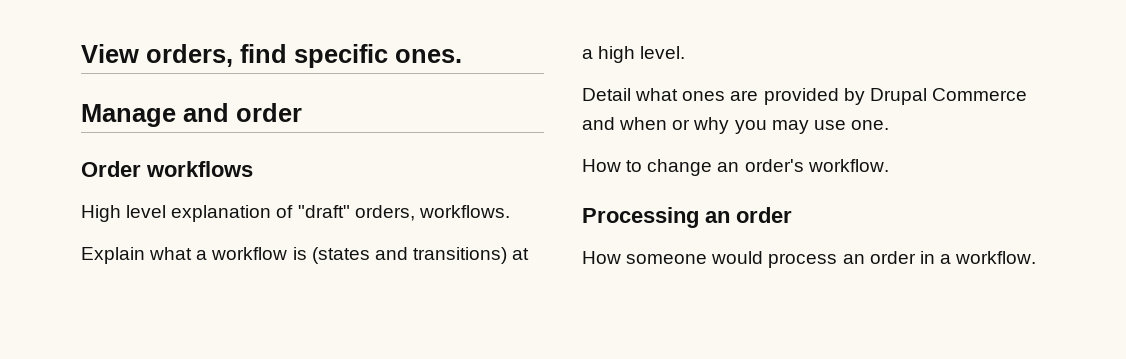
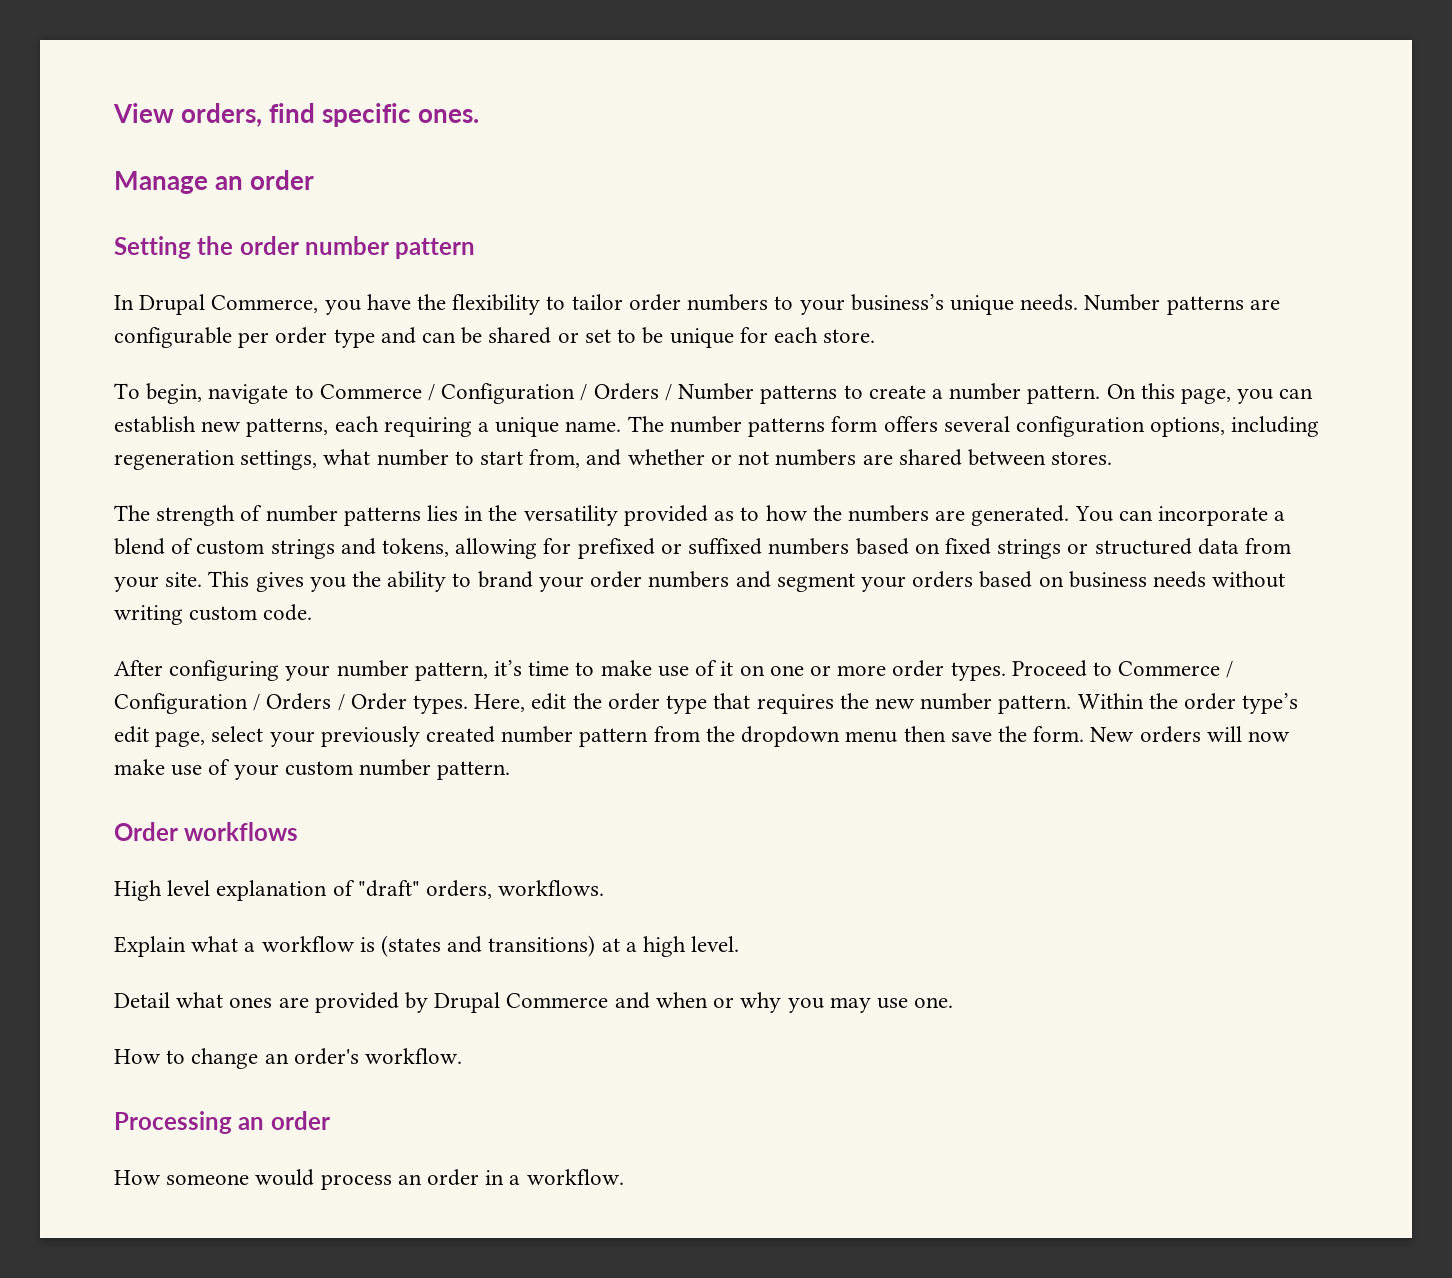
[183,103,302,122] and order -> [215,170,315,190] [114,236,476,259] [114,294,1280,315] [114,327,876,348] [114,383,1314,404] [114,416,1320,437] [114,449,1113,470] [114,505,1286,526] [114,538,1291,559] [114,571,1286,592] [114,604,313,625] [114,660,1234,681] [114,693,1299,714] [114,726,1290,747] [114,759,511,780] an order // Setting the order number pattern // In Drupal Commerce, you have the flexibility to tailor order numbers to your business’s unique needs. Number patterns are configurable per order type and can be shared or set to be unique for each store. // To begin, navigate to Commerce / Configuration / Orders / Number patterns to create a number pattern. On this page, you can establish new patterns, each requiring a unique name. The number patterns form offers several configuration options, including regeneration settings, what number to start from, and whether or not numbers are shared between stores. // The strength of number patterns lies in the versatility provided as to how the numbers are generated. You can incorporate a blend of custom strings and tokens, allowing for prefixed or suffixed numbers based on fixed strings or structured data from your site. This gives you the ability to brand your order numbers and segment your orders based on business needs without writing custom code. // After configuring your number pattern, it’s time to make use of it on one or more order types. Proceed to Commerce / Configuration / Orders / Order types. Here, edit the order type that requires the new number pattern. Within the order type’s edit page, select your previously created number pattern from the dropdown menu then save the form. New orders will now make use of your custom number pattern.

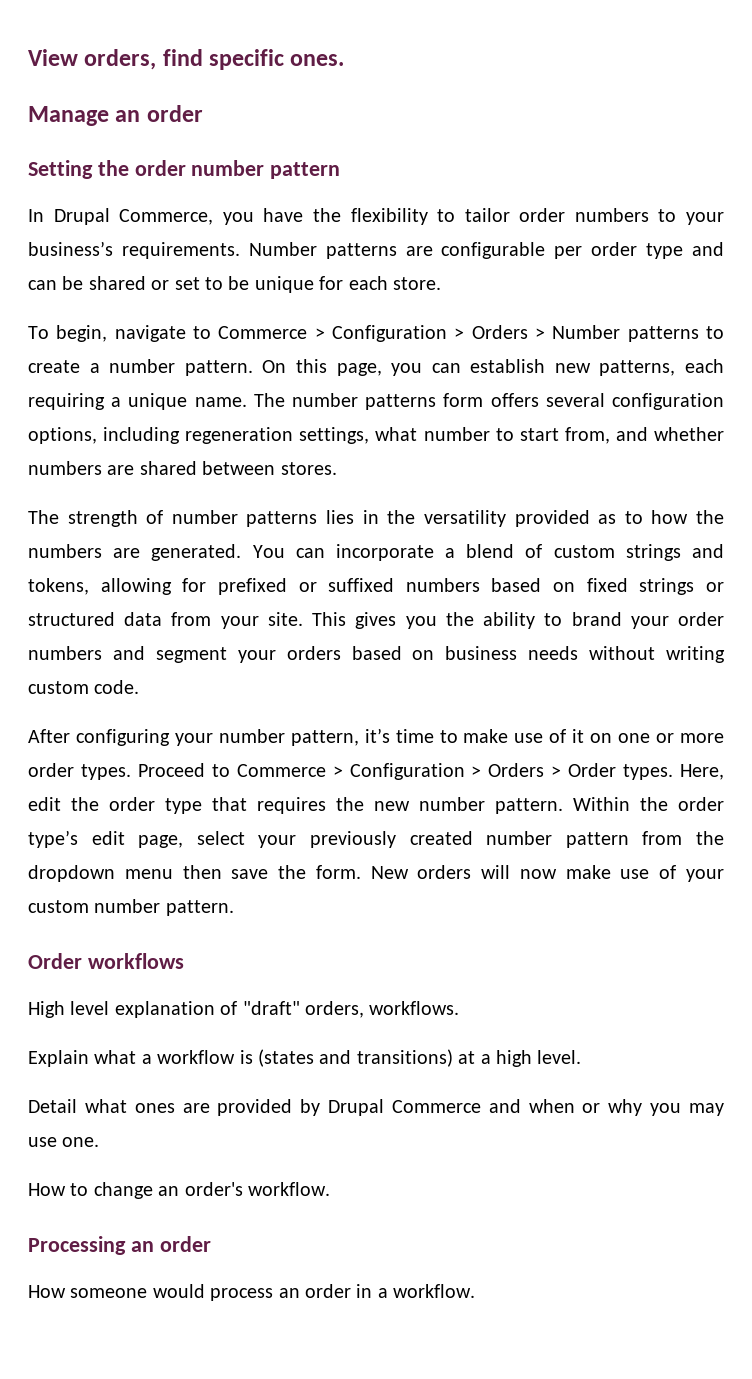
[949,294,1079,315] unique needs. -> [121,242,240,259] requirements.
[428,383,672,404] / Configuration / Orders / -> [314,325,545,342] > Configuration > Orders >
[710,451,770,465] or not -> (725, 434) none
[1226,661,1234,678] [114,693,345,714] / Configuration / Orders / -> [332,763,562,780] > Configuration > Orders >

